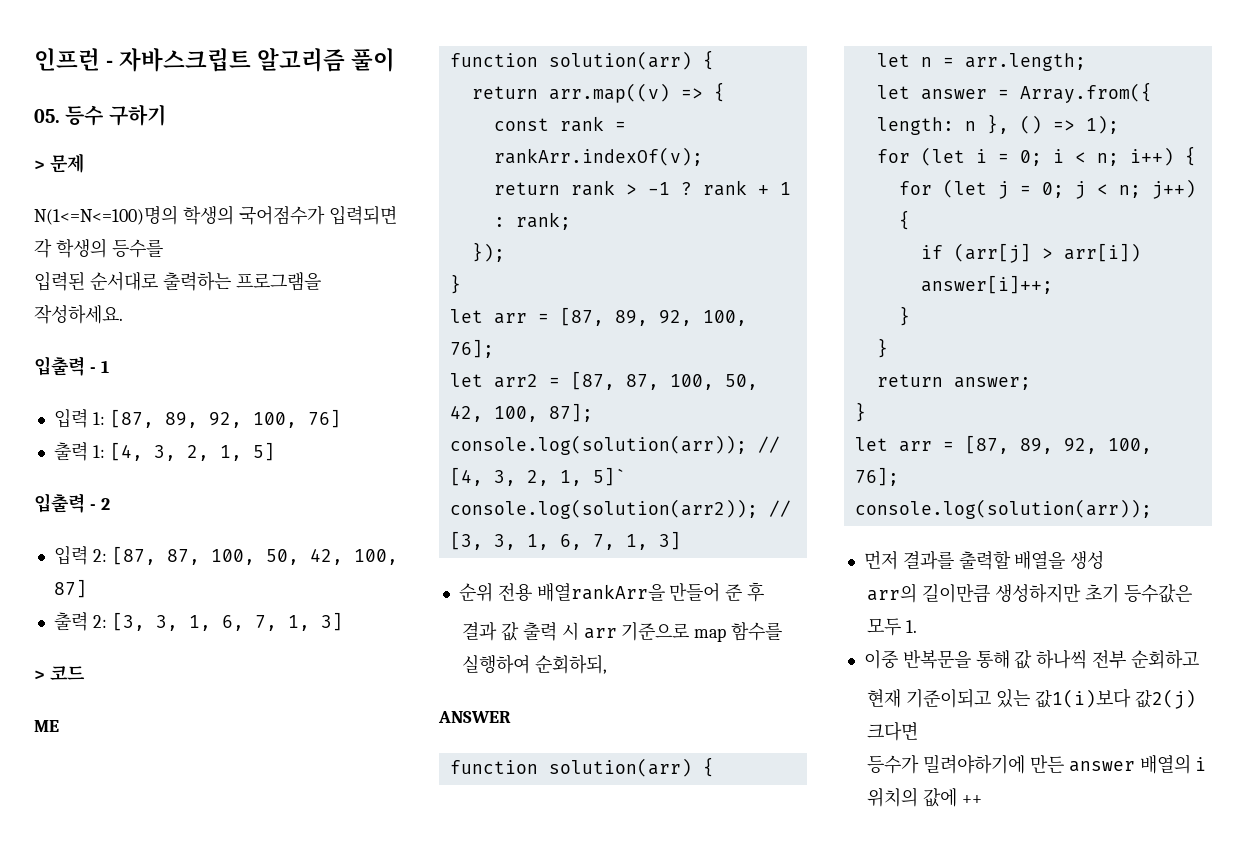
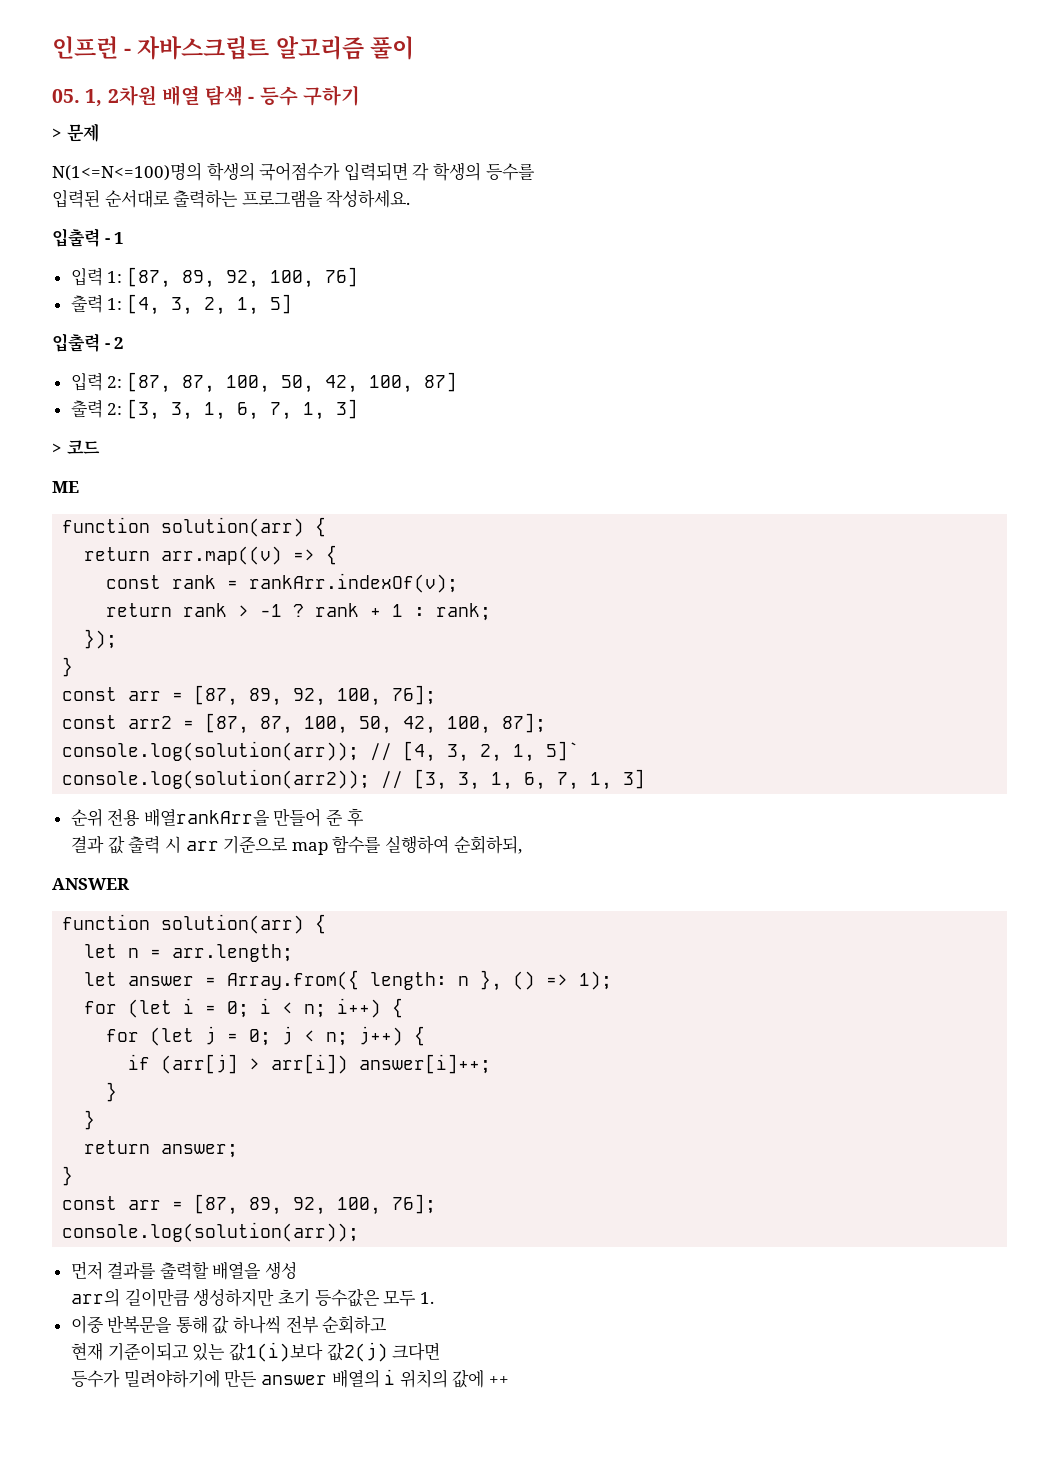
(60, 116) none -> [85,85,255,107] 1, 2차원 배열 탐색 -
[449,307,747,326] [449,339,494,358] [449,373,483,387] let arr = [87, 89, 92, 100, 76]; // let -> [62,685,437,706] [62,715,118,729] const arr = [87, 89, 92, 100, 76]; // const
[854,437,888,451] let -> [62,1196,118,1210] const

